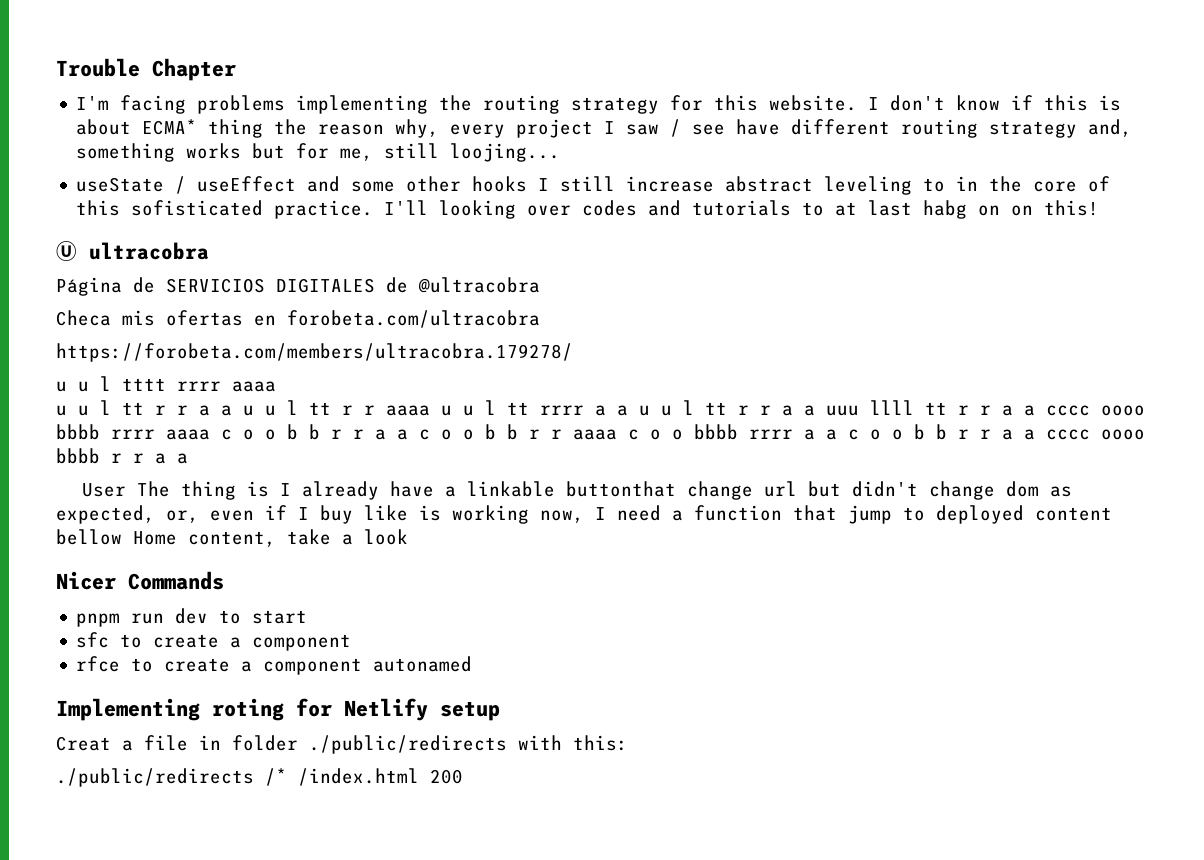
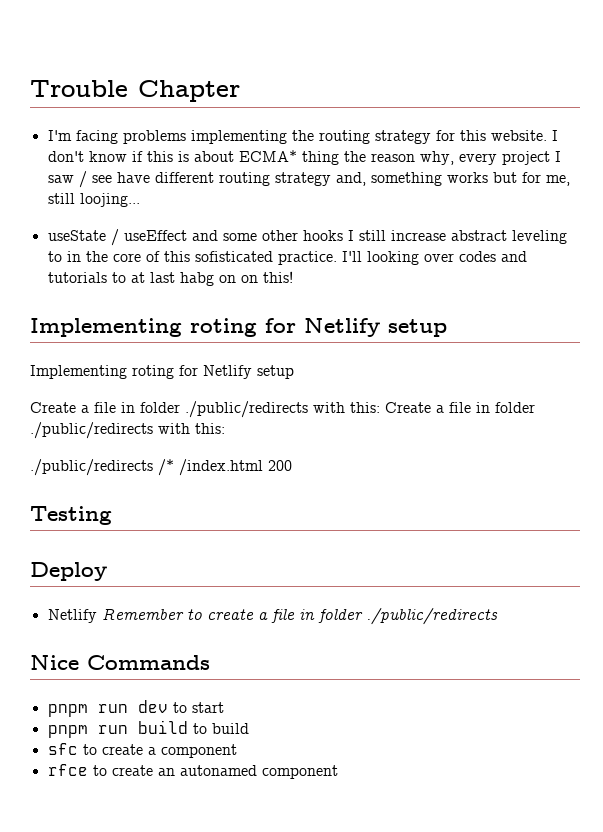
[56,241,209,261] [56,277,540,296] [56,310,540,328] [56,343,573,362] [56,376,276,392] [56,400,1145,416] [56,424,1145,440] [56,448,188,464] [82,481,1073,500] [56,505,1112,524] [56,529,408,547] [56,571,224,590] [76,608,308,627] [76,632,352,651] [76,656,473,675] [56,698,500,721] [56,736,111,751] Ⓤ ultracobra // Página de SERVICIOS DIGITALES de @ultracobra // Checa mis ofertas en forobeta.com/ultracobra // https://forobeta.com/members/ultracobra.179278/ // u u l tttt rrrr aaaa // u u l tt r r a a u u l tt r r aaaa u u l tt rrrr a a u u l tt r r a a uuu llll tt r r a a cccc oooo bbbb rrrr aaaa c o o b b r r a a c o o b b r r aaaa c o o bbbb rrrr a a c o o b b r r a a cccc oooo bbbb r r a a // User The thing is I already have a linkable buttonthat change url but didn't change dom as expected, or, even if I buy like is working now, I need a function that jump to deployed content bellow Home content, take a look // Nicer Commands // pnpm run dev to start // sfc to create a component // rfce to create a component autonamed // Implementing roting for Netlify setup // Creat -> [30,318,447,337] [30,365,294,379] [30,401,431,418] Implementing roting for Netlify setup // Implementing roting for Netlify setup // Create a file in folder ./public/redirects with this: Create
(463, 776) none -> [30,506,112,525] [30,562,107,581] [47,608,498,625] [30,655,210,670] [47,700,224,717] [47,720,249,738] [47,743,237,758] [47,764,338,779] // Testing // Deploy // Netlify Remember to create a file in folder ./public/redirects // Nice Commands // pnpm run dev to start // pnpm run build to build // sfc to create a component // rfce to create an autonamed component

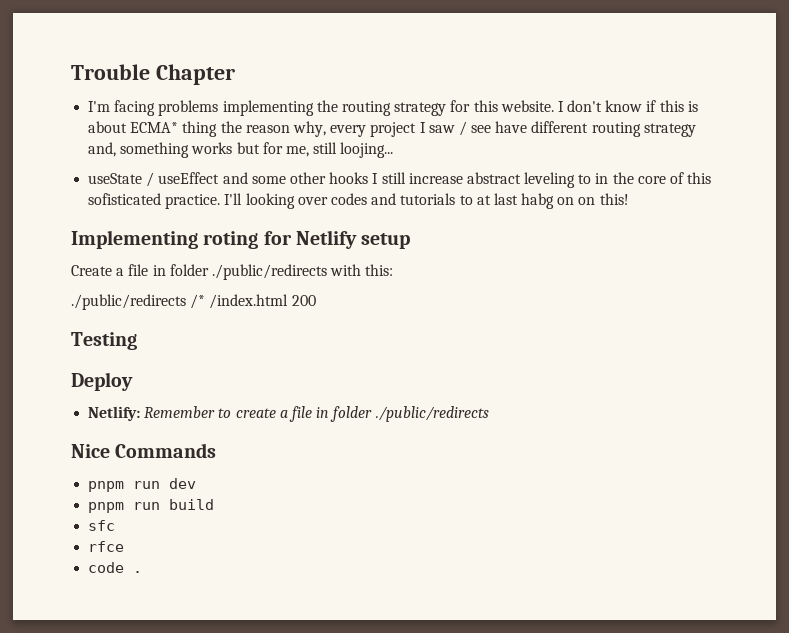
[30,365,294,379] [30,401,380,418] Implementing roting for Netlify setup // Create a file in folder ./public/redirects with this: -> (411, 241) none
[47,609,97,623] Netlify -> [88,406,141,421] Netlify:
[172,702,224,713] to start -> (197, 483) none
[192,723,249,734] to build -> (215, 504) none
[82,744,237,758] [47,764,338,779] to create a component // rfce to create an autonamed component -> [88,541,125,552] [88,562,143,573] // rfce // code .

